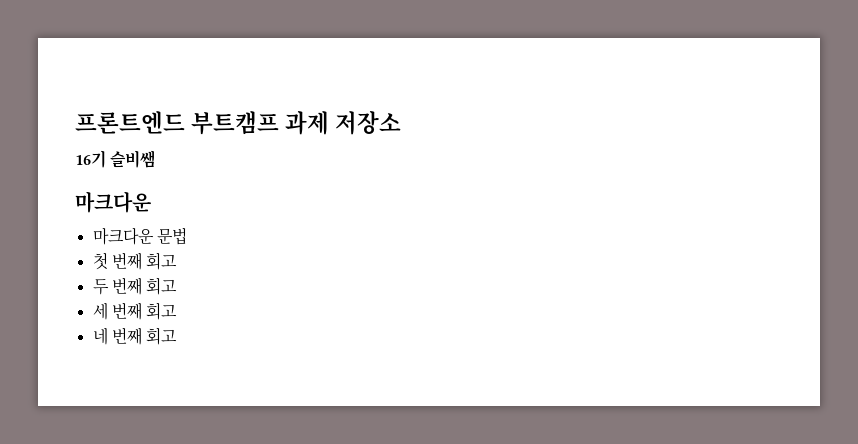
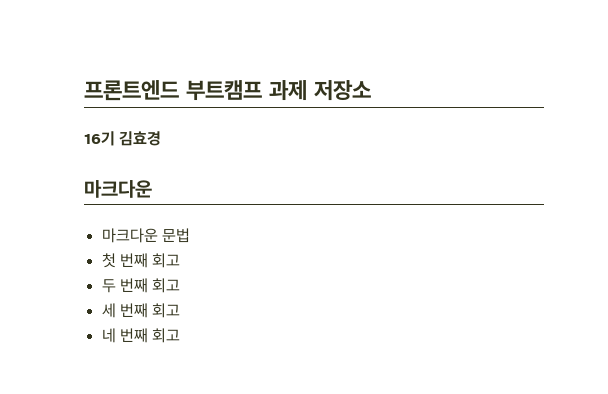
[110,150,156,168] 슬비쌤 -> [119,131,162,146] 김효경

